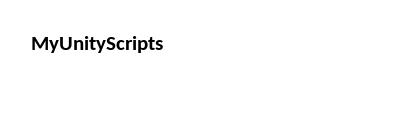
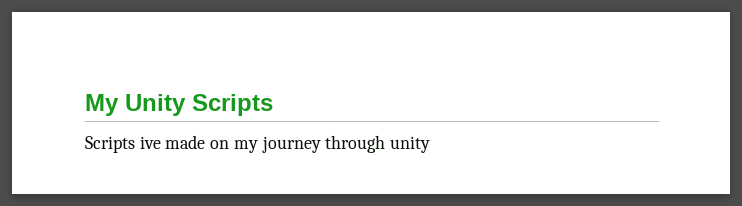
[31,36,163,53] MyUnityScripts -> [85,94,273,116] [85,135,431,153] My Unity Scripts // Scripts ive made on my journey through unity

